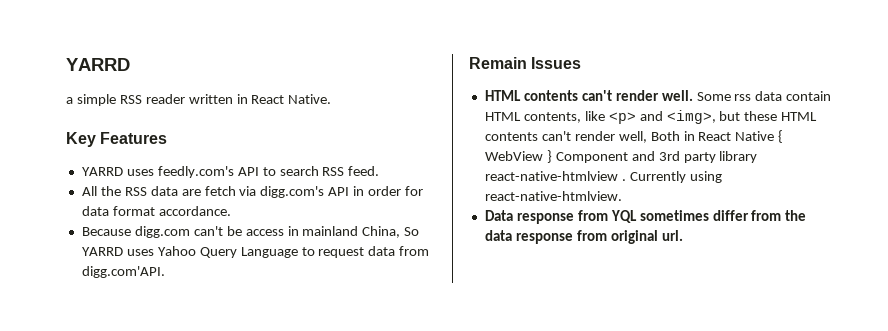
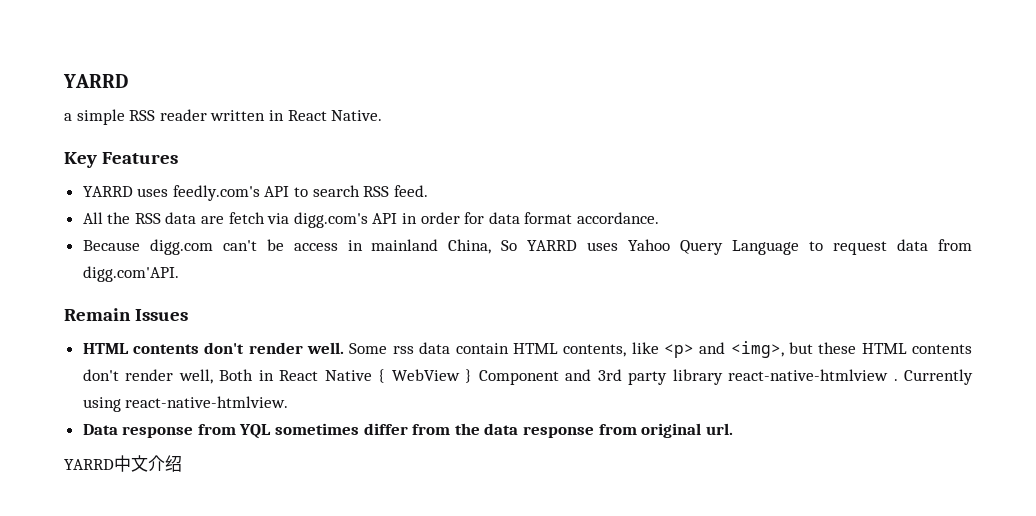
[581,90,612,101] can't -> [204,342,245,354] don't
[541,131,571,141] can't -> [82,369,119,381] don't
(683, 235) none -> [64,455,182,472] // YARRD中文介绍

